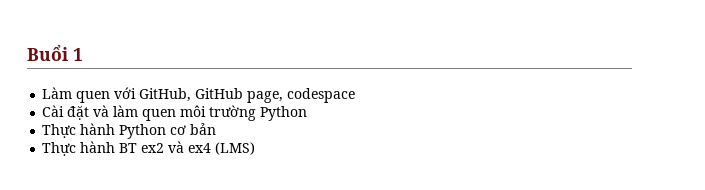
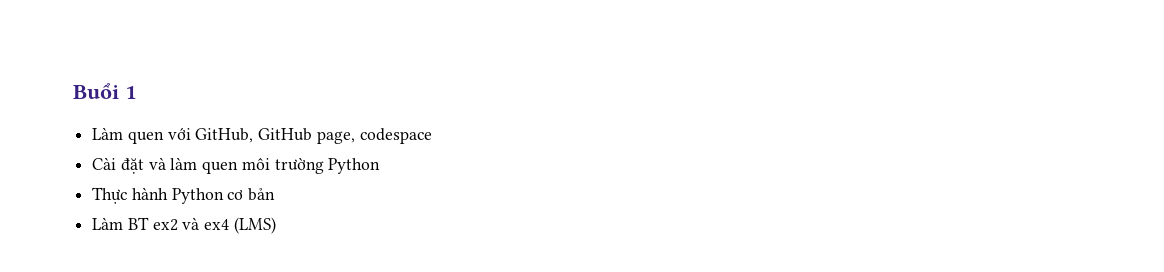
[42,141,116,156] Thực hành -> [92,217,124,230] Làm

